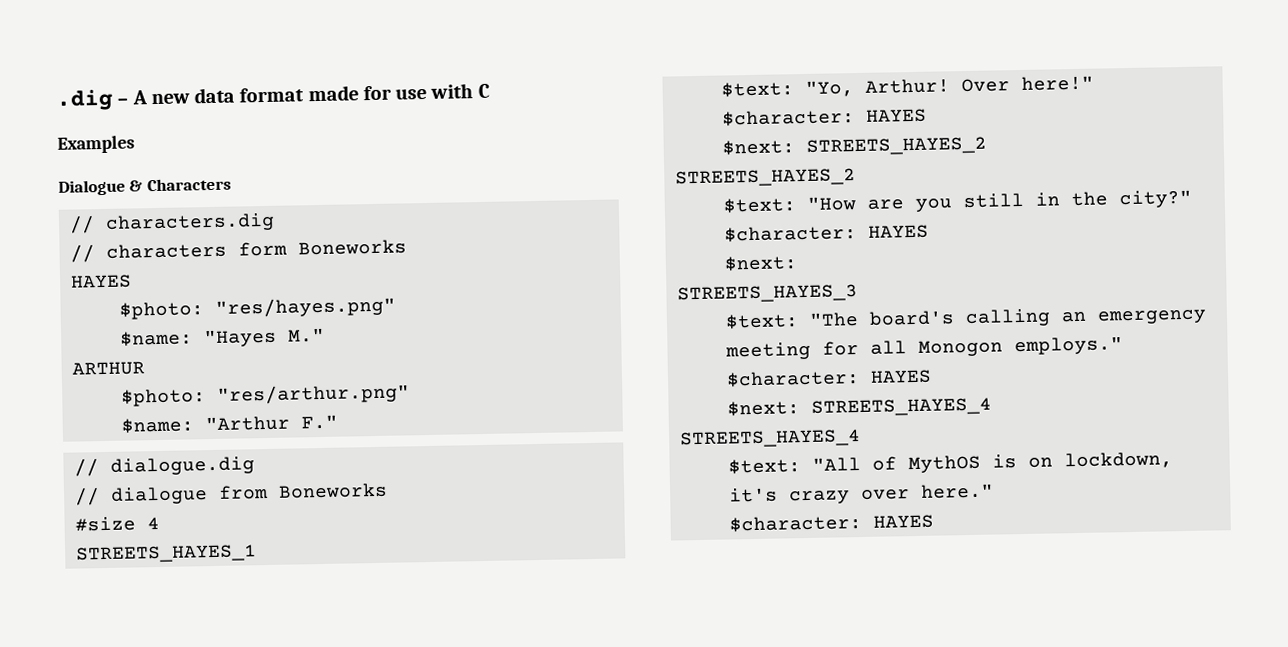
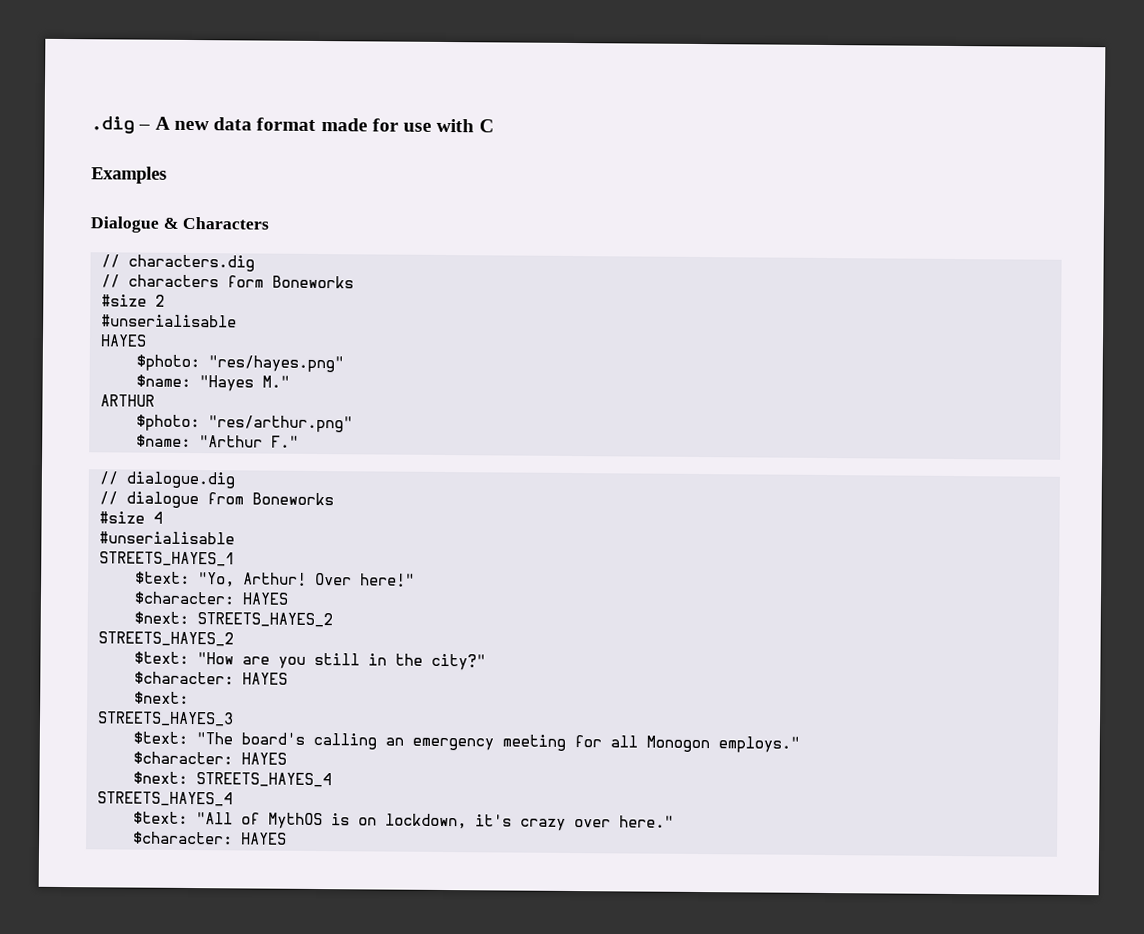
(407, 247) none -> [100,294,165,307] [100,314,237,328] // #size 2 // #unserialisable
(160, 523) none -> [98,531,235,545] // #unserialisable

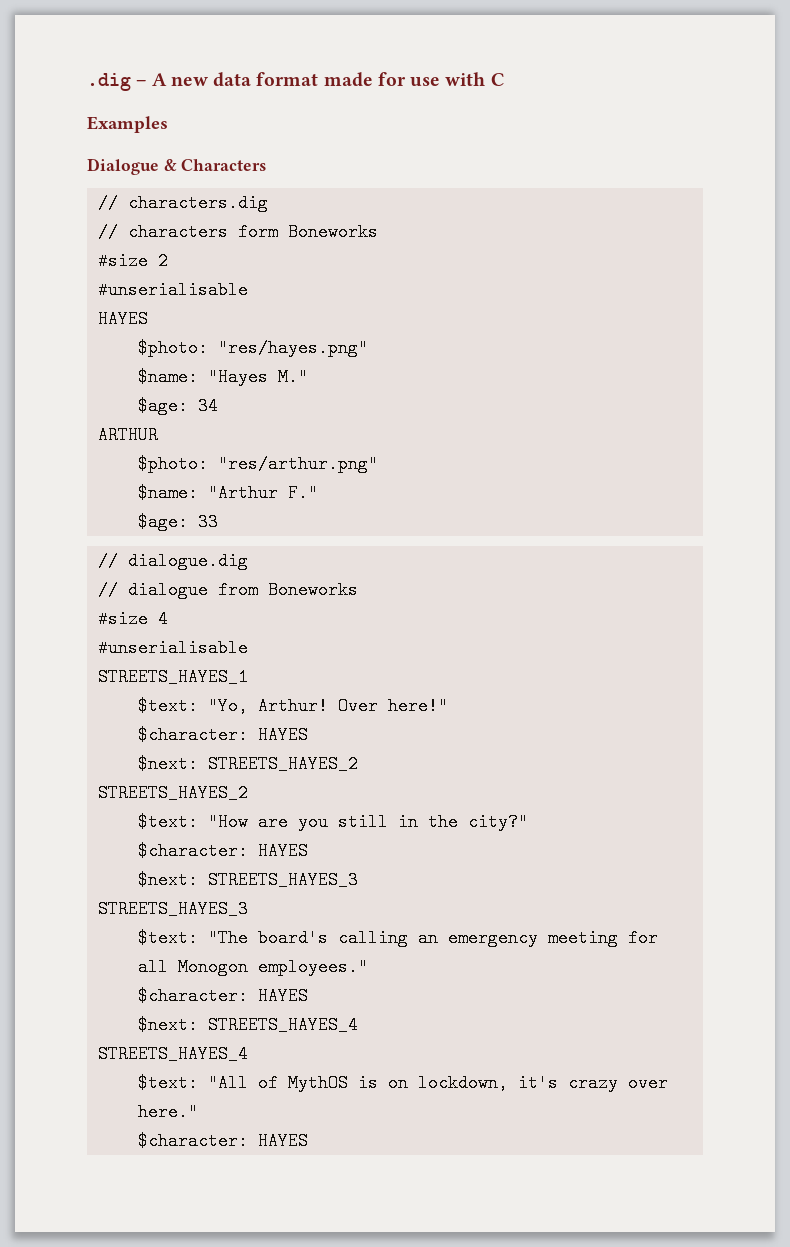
(290, 381) none -> [137,397,218,415] // $age: 34
(299, 441) none -> [137,513,218,531] // $age: 33
(189, 697) none -> [207,871,358,889] STREETS_HAYES_3
[717,736,800,753] employs." -> [257,958,368,976] employees."

